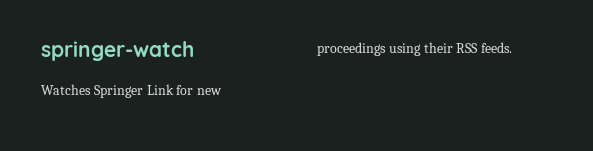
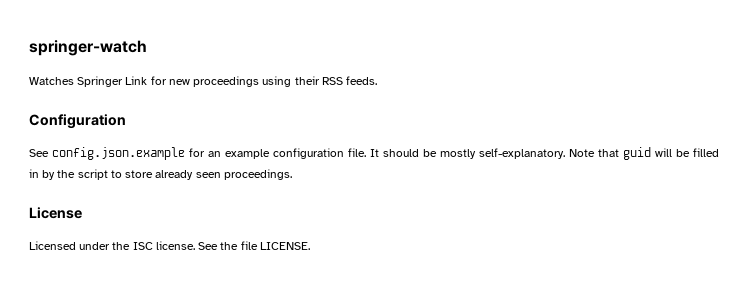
(513, 47) none -> [29,114,126,129] [29,147,719,160] [29,169,292,180] [29,207,82,219] [29,241,310,250] // Configuration // See config.json.example for an example configuration file. It should be mostly self-explanatory. Note that guid will be filled in by the script to store already seen proceedings. // License // Licensed under the ISC license. See the file LICENSE.

